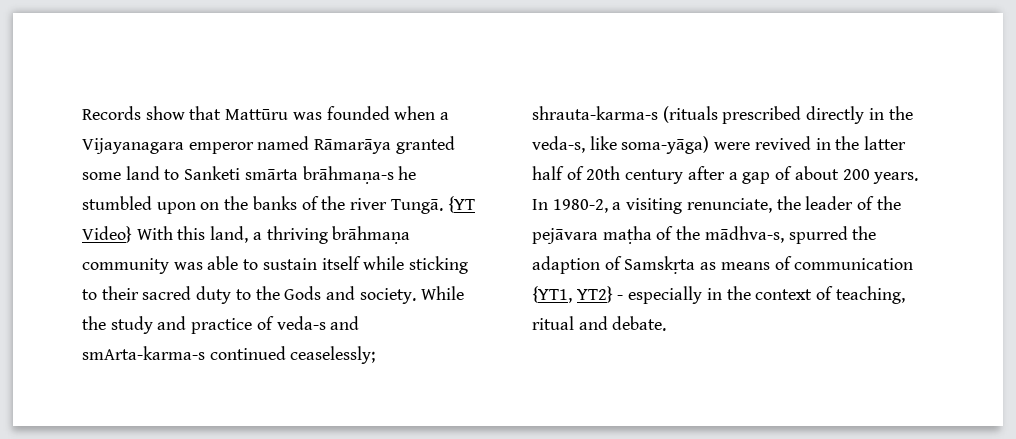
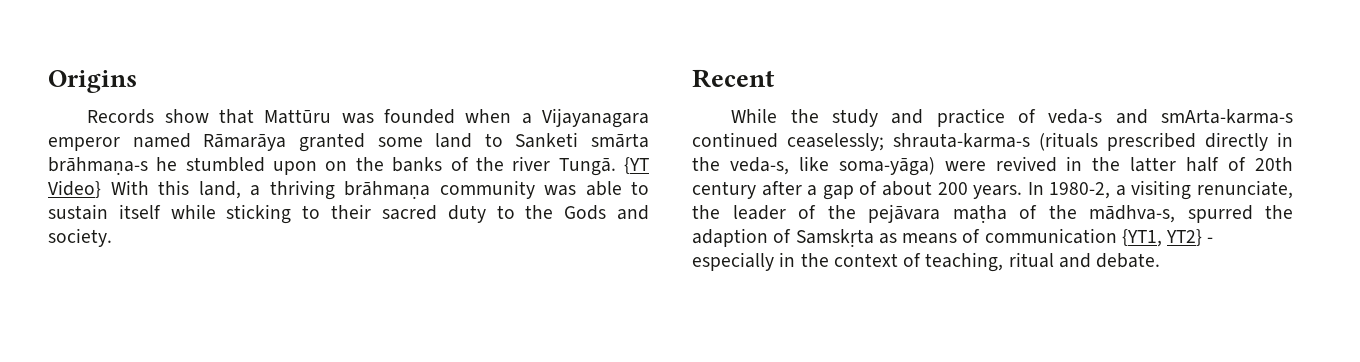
(82, 113) none -> [48,70,137,93] Origins //
(416, 296) none -> [692,69,775,88] // Recent //

